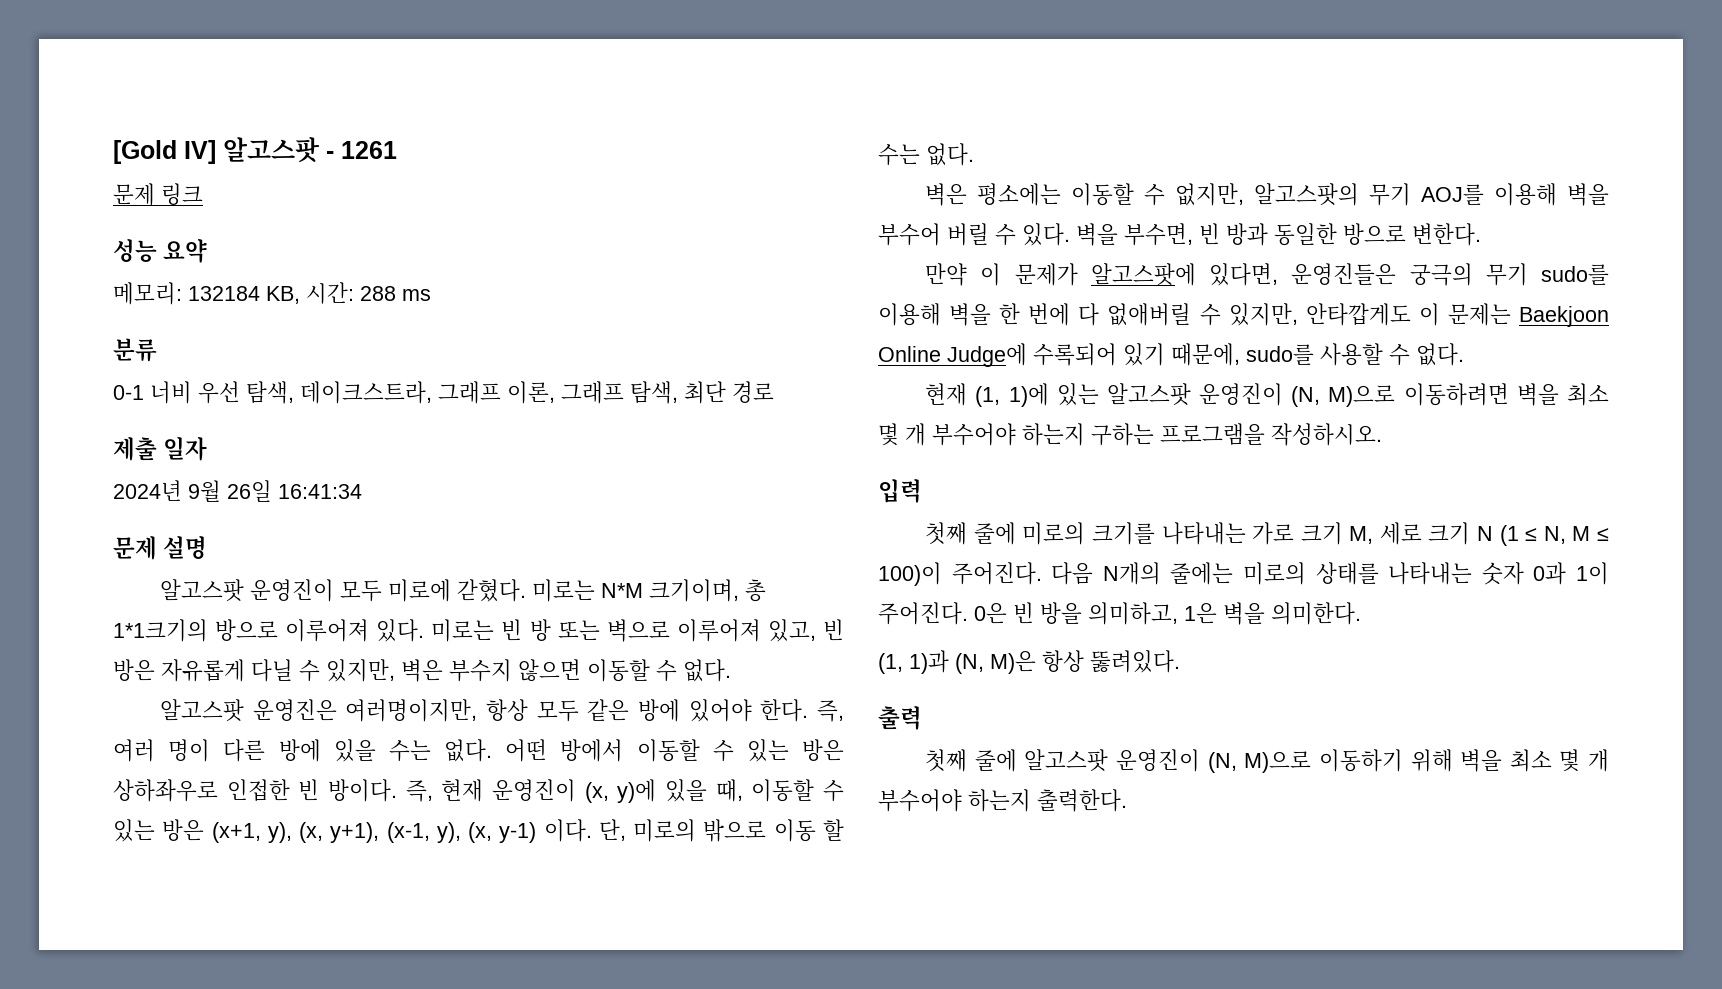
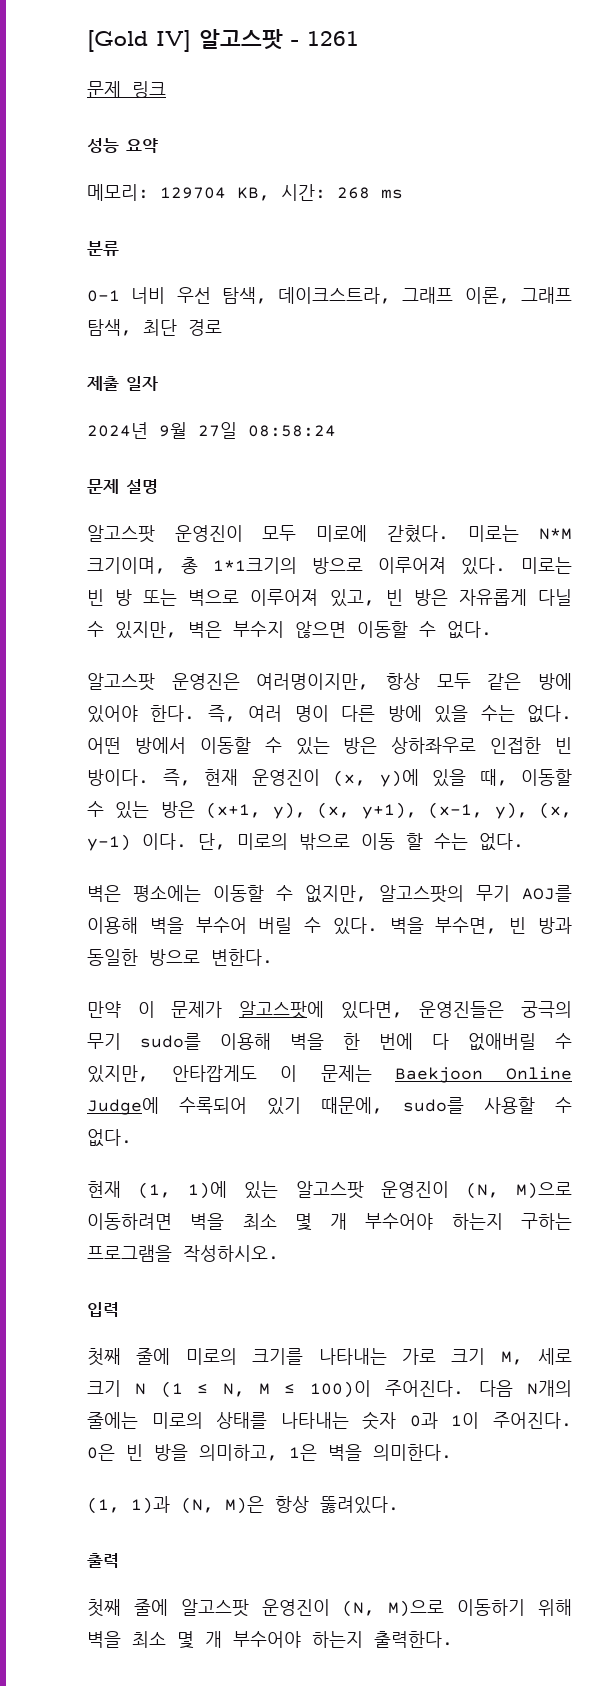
[188,286,260,301] 132184 -> [160,187,226,199] 129704
[360,286,396,301] 288 -> [337,187,370,199] 268
[227,480,362,502] 26일 16:41:34 -> [198,422,336,439] 27일 08:58:24

